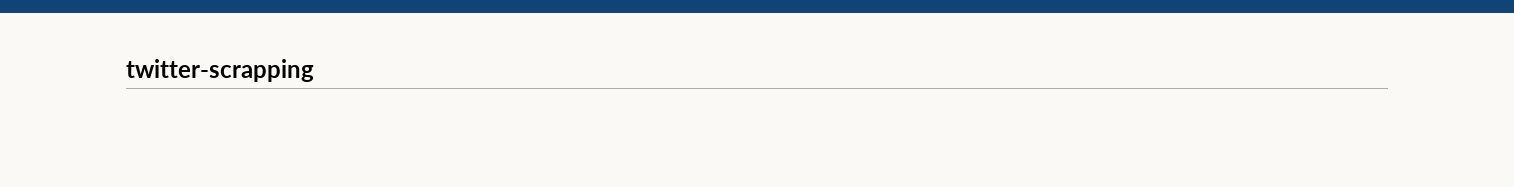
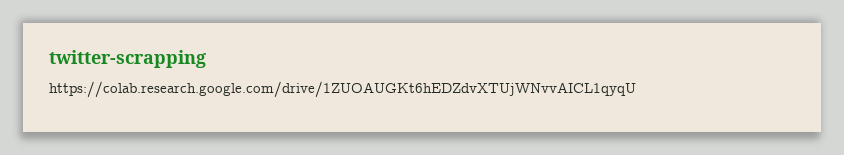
(314, 70) none -> [49,81,636,98] // https://colab.research.google.com/drive/1ZUOAUGKt6hEDZdvXTUjWNvvAICL1qyqU

